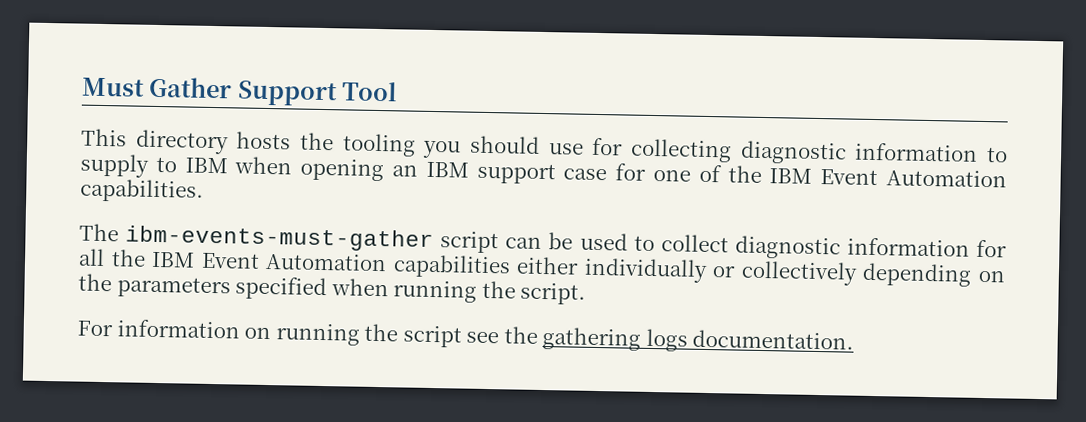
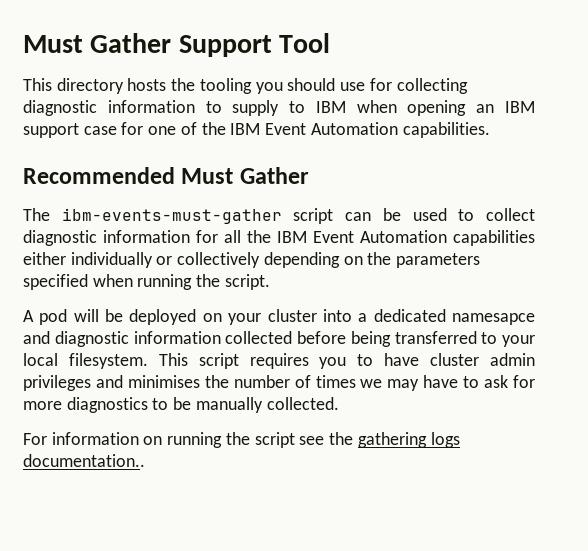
(204, 190) none -> [23,167,309,184] // Recommended Must Gather
(587, 293) none -> [23,309,535,325] [23,331,535,347] [23,353,536,369] [23,375,536,391] [23,397,339,413] // A pod will be deployed on your cluster into a dedicated namesapce and diagnostic information collected before being transferred to your local filesystem. This script requires you to have cluster admin privileges and minimises the number of times we may have to ask for more diagnostics to be manually collected.
[692,329,855,350] documentation. -> [23,454,145,467] documentation..

